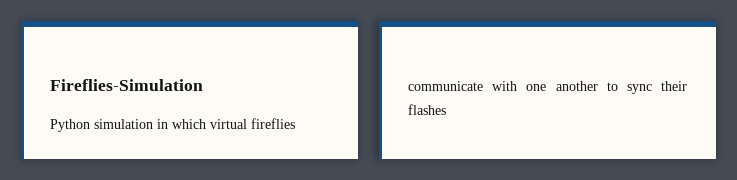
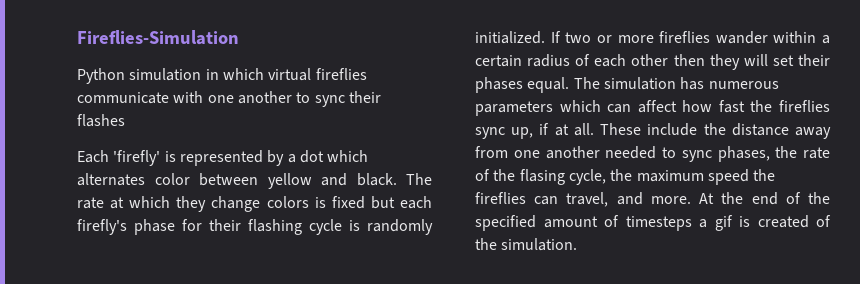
(446, 109) none -> [77,150,369,166] [77,173,432,189] [77,196,432,212] [77,219,433,235] [475,31,830,44] [475,54,830,70] [475,77,779,93] [475,100,830,116] [475,123,831,139] [475,146,830,162] [475,169,776,185] [475,192,830,207] [475,215,831,231] [475,238,578,251] // Each 'firefly' is represented by a dot which alternates color between yellow and black. The rate at which they change colors is fixed but each firefly's phase for their flashing cycle is randomly initialized. If two or more fireflies wander within a certain radius of each other then they will set their phases equal. The simulation has numerous parameters which can affect how fast the fireflies sync up, if at all. These include the distance away from one another needed to sync phases, the rate of the flasing cycle, the maximum speed the fireflies can travel, and more. At the end of the specified amount of timesteps a gif is created of the simulation.

